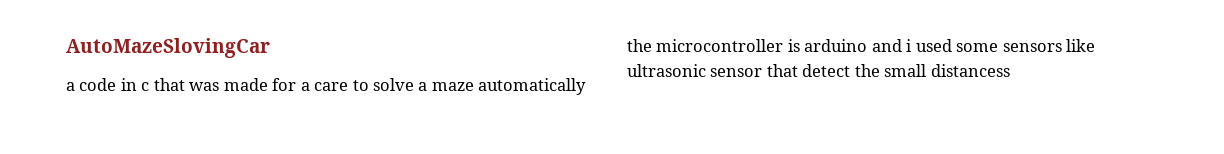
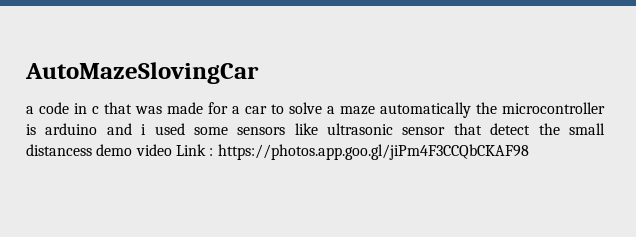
[314,82,349,91] care -> [245,106,267,114] car
(1010, 70) none -> [96,144,529,160] demo video Link : https://photos.app.goo.gl/jiPm4F3CCQbCKAF98

